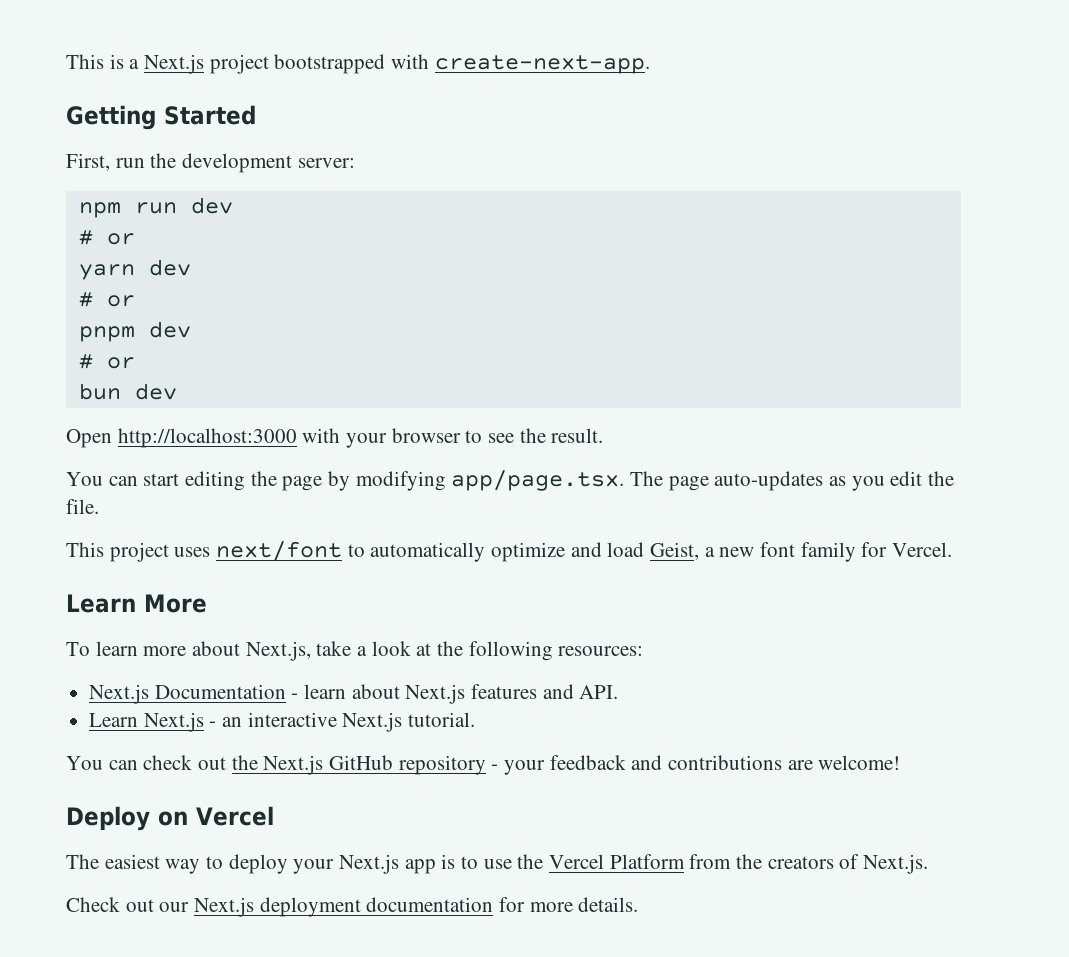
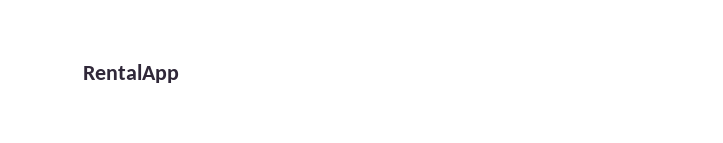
[66,54,650,74] [66,105,256,130] [66,153,355,173] [78,197,233,218] [78,230,135,245] [78,259,191,280] [78,292,135,307] [78,321,191,342] [78,354,135,369] [78,383,177,400] [66,428,604,448] [66,470,955,491] [66,499,99,514] [66,541,953,562] [66,594,207,613] [66,641,644,661] [89,684,619,704] [89,712,476,732] [66,755,901,775] [66,806,274,831] [66,854,929,874] [66,897,639,917] This is a Next.js project bootstrapped with create-next-app. // Getting Started // First, run the development server: // npm run dev // # or // yarn dev // # or // pnpm dev // # or // bun dev // Open http://localhost:3000 with your browser to see the result. // You can start editing the page by modifying app/page.tsx. The page auto-updates as you edit the file. // This project uses next/font to automatically optimize and load Geist, a new font family for Vercel. // Learn More // To learn more about Next.js, take a look at the following resources: // Next.js Documentation - learn about Next.js features and API. // Learn Next.js - an interactive Next.js tutorial. // You can check out the Next.js GitHub repository - your feedback and contributions are welcome! // Deploy on Vercel // The easiest way to deploy your Next.js app is to use the Vercel Platform from the creators of Next.js. // Check out our Next.js deployment documentation for more details. -> [83,64,179,83] RentalApp

